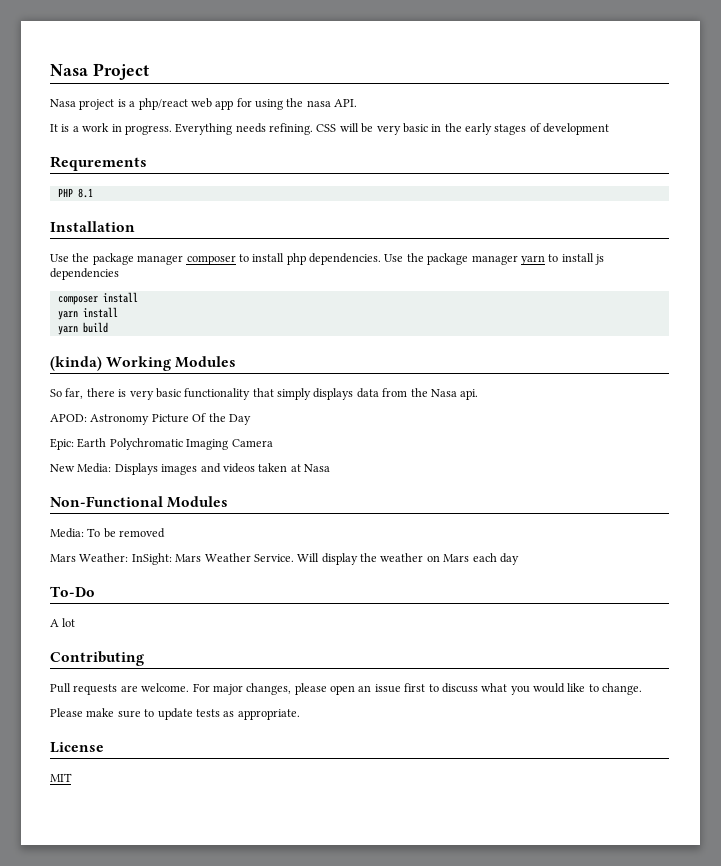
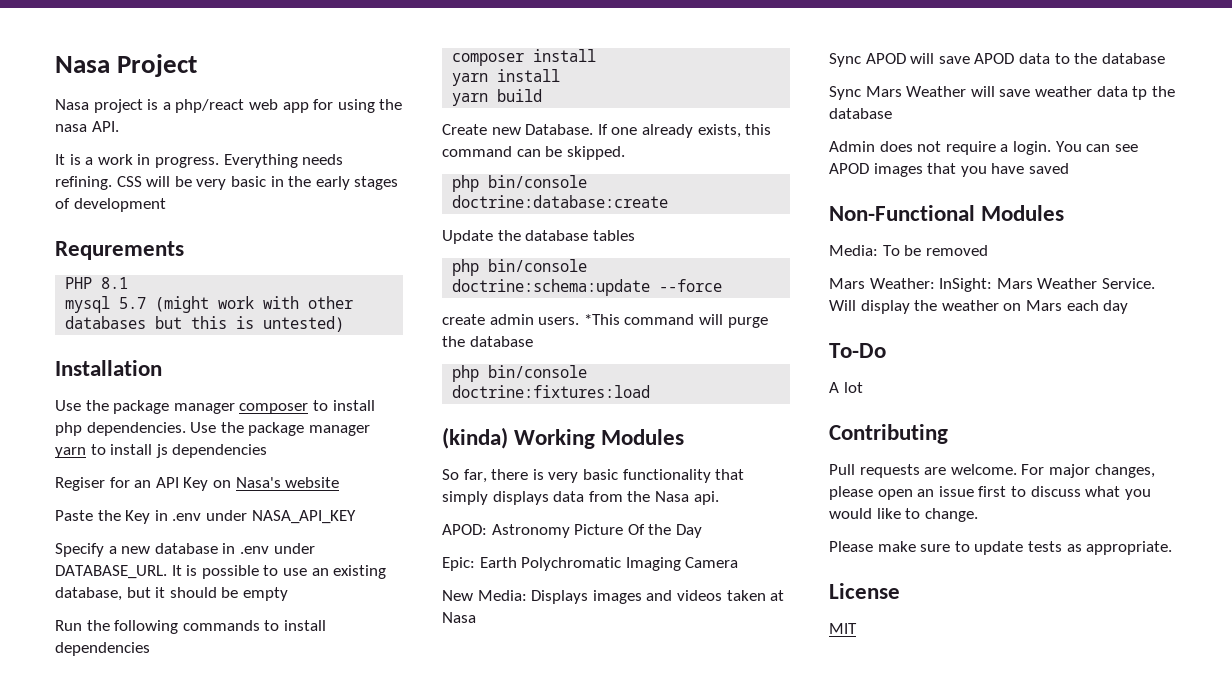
(93, 193) none -> [65,296,354,313] [65,316,345,332] // mysql 5.7 (might work with other databases but this is untested)
(119, 274) none -> [55,477,340,491] [55,510,356,524] [55,543,315,557] [55,565,387,579] [55,587,288,601] [55,620,326,634] [55,642,150,656] // Regiser for an API Key on Nasa's website // Paste the Key in .env under NASA_API_KEY // Specify a new database in .env under DATABASE_URL. It is possible to use an existing database, but it should be empty // Run the following commands to install dependencies
(108, 327) none -> [442,124,772,138] [442,146,625,160] [452,175,588,192] [452,195,669,208] [442,230,635,244] [452,259,588,276] [452,279,723,296] [442,314,768,328] [442,336,533,347] [452,365,588,382] [452,385,651,398] // Create new Database. If one already exists, this command can be skipped. // php bin/console doctrine:database:create // Update the database tables // php bin/console doctrine:schema:update --force // create admin users. *This command will purge the database // php bin/console doctrine:fixtures:load
(330, 468) none -> [829,53,1165,67] [829,86,1175,100] [829,108,892,119] [829,141,1138,155] [829,163,1069,177] // Sync APOD will save APOD data to the database // Sync Mars Weather will save weather data tp the database // Admin does not require a login. You can see APOD images that you have saved

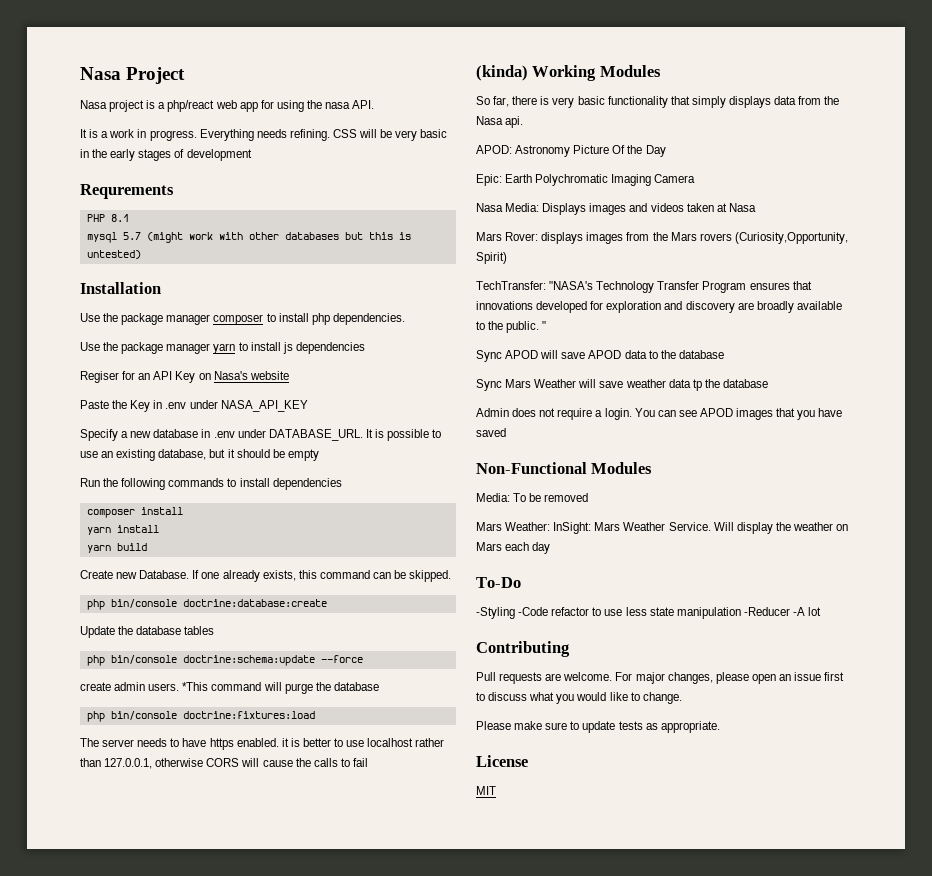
(186, 429) none -> (405, 319) //
(651, 391) none -> [80,738,445,750] [80,758,368,769] // The server needs to have https enabled. it is better to use localhost rather than 127.0.0.1, otherwise CORS will cause the calls to fail
[442,590,473,601] New -> [476,203,503,212] Nasa
(476, 617) none -> [476,232,848,244] [476,252,507,264] [476,281,812,293] [476,301,842,313] [476,321,547,333] // Mars Rover: displays images from the Mars rovers (Curiosity,Opportunity, Spirit) // TechTransfer: "NASA's Technology Transfer Program ensures that innovations developed for exploration and discovery are broadly available to the public. "
[829,382,839,393] A -> [476,607,805,619] -Styling -Code refactor to use less state manipulation -Reducer -A

